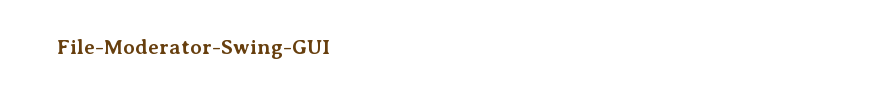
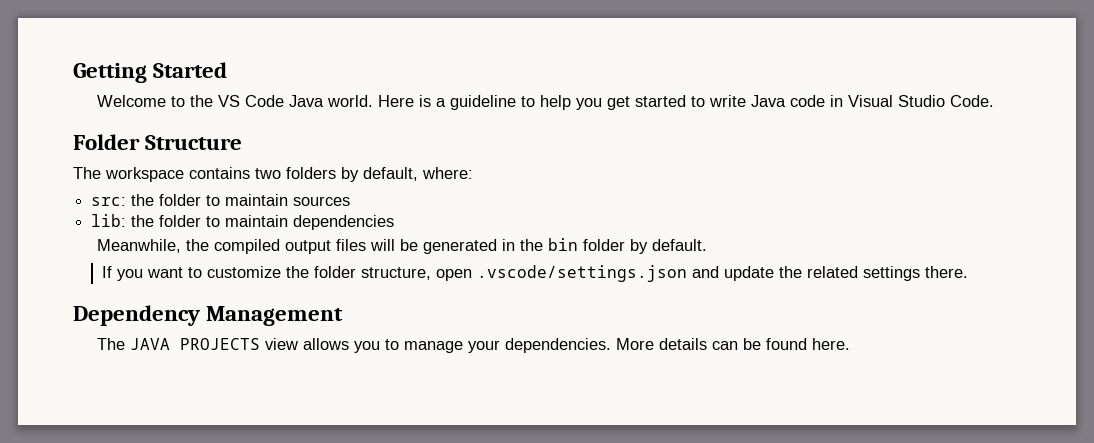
[57,39,330,59] File-Moderator-Swing-GUI -> [73,62,228,83] [97,95,995,110] [73,134,243,150] [73,167,473,182] [91,194,351,206] [91,214,395,230] [97,238,708,254] [102,265,969,282] [73,305,344,326] [97,338,851,353] Getting Started // Welcome to the VS Code Java world. Here is a guideline to help you get started to write Java code in Visual Studio Code. // Folder Structure // The workspace contains two folders by default, where: // src: the folder to maintain sources // lib: the folder to maintain dependencies // Meanwhile, the compiled output files will be generated in the bin folder by default. // If you want to customize the folder structure, open .vscode/settings.json and update the related settings there. // Dependency Management // The JAVA PROJECTS view allows you to manage your dependencies. More details can be found here.

